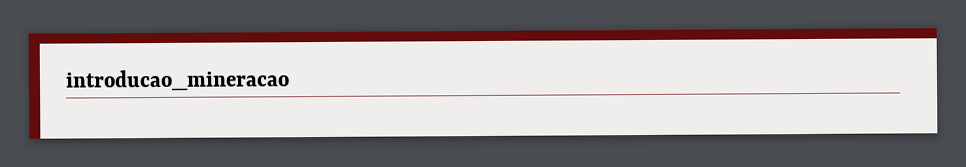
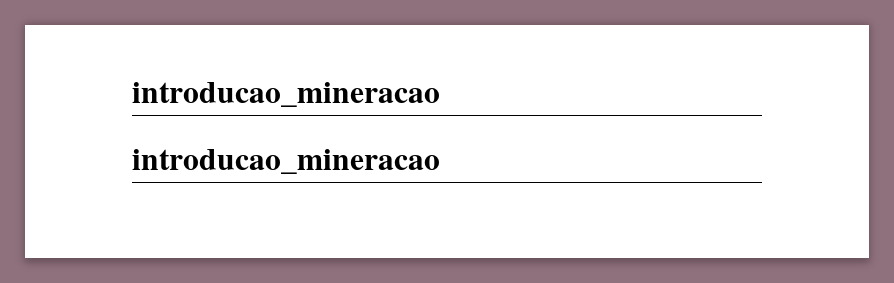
[65,69,290,92] introducao_mineracao -> [132,82,440,107] [132,149,440,174] introducao_mineracao // introducao_mineracao

